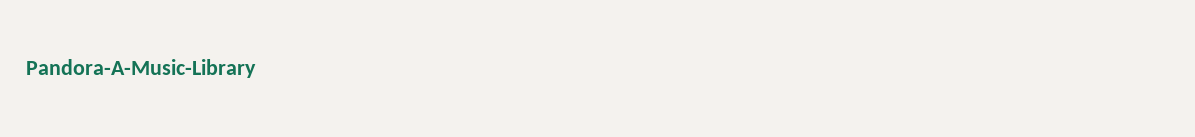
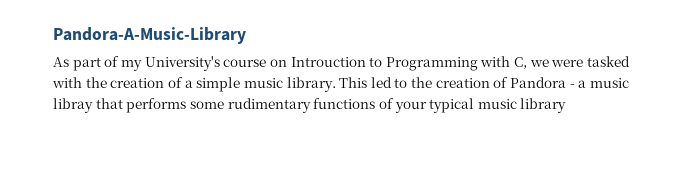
(256, 68) none -> [53,56,631,71] [52,77,629,92] [53,98,567,113] // As part of my University's course on Introuction to Programming with C, we were tasked with the creation of a simple music library. This led to the creation of Pandora - a music libray that performs some rudimentary functions of your typical music library

